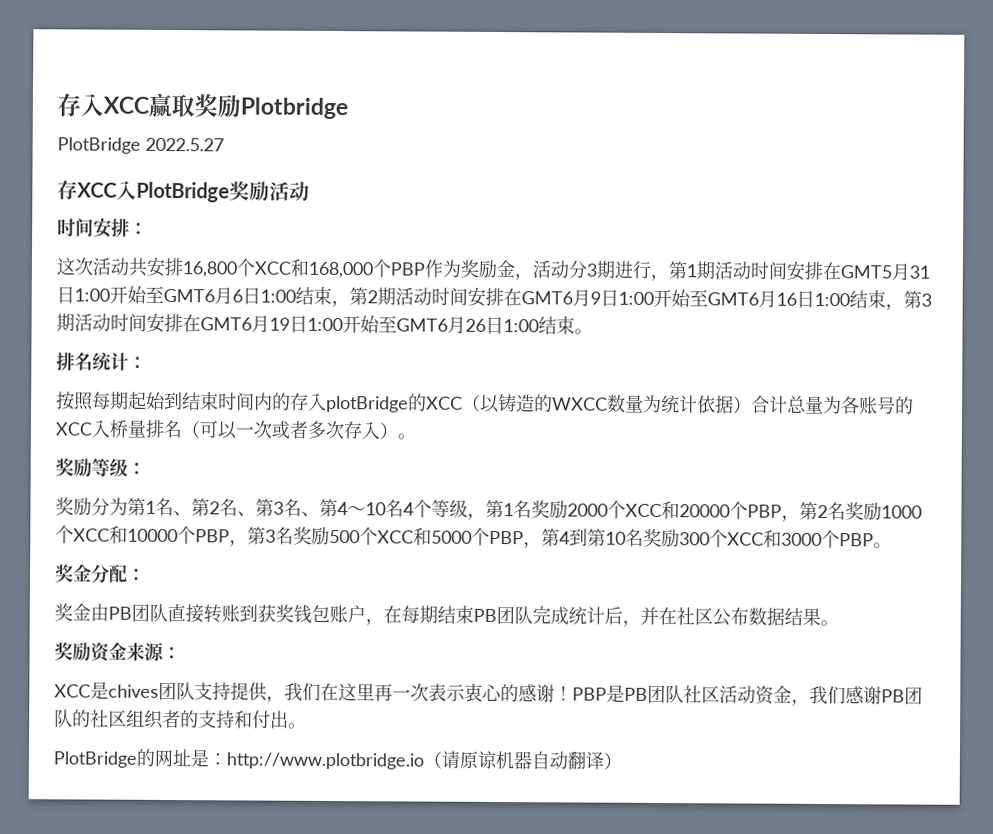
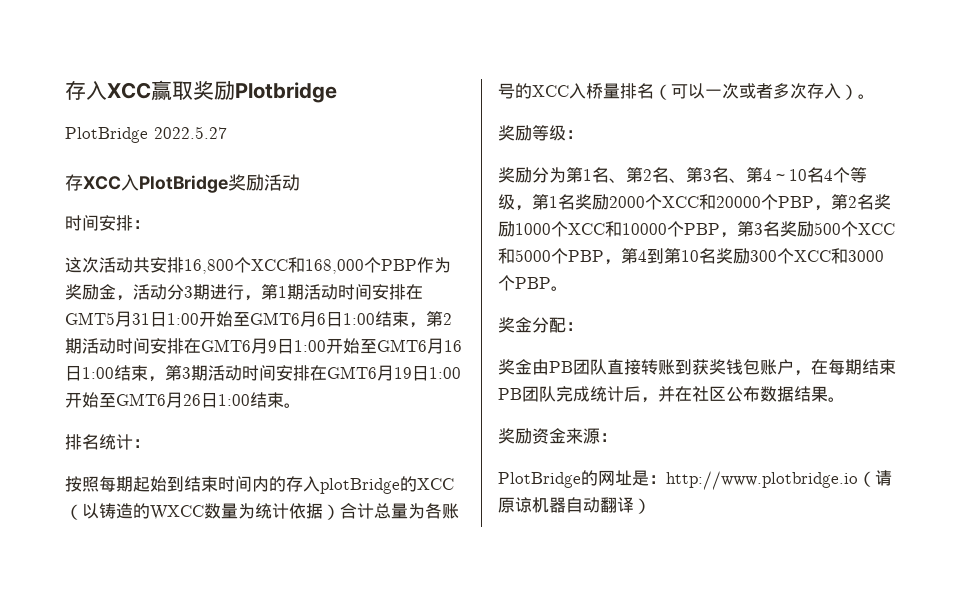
[54,681,923,706] [54,709,307,729] // XCC是chives团队支持提供，我们在这里再一次表示衷心的感谢！PBP是PB团队社区活动资金，我们感谢PB团队的社区组织者的支持和付出。 -> (617, 437) none

